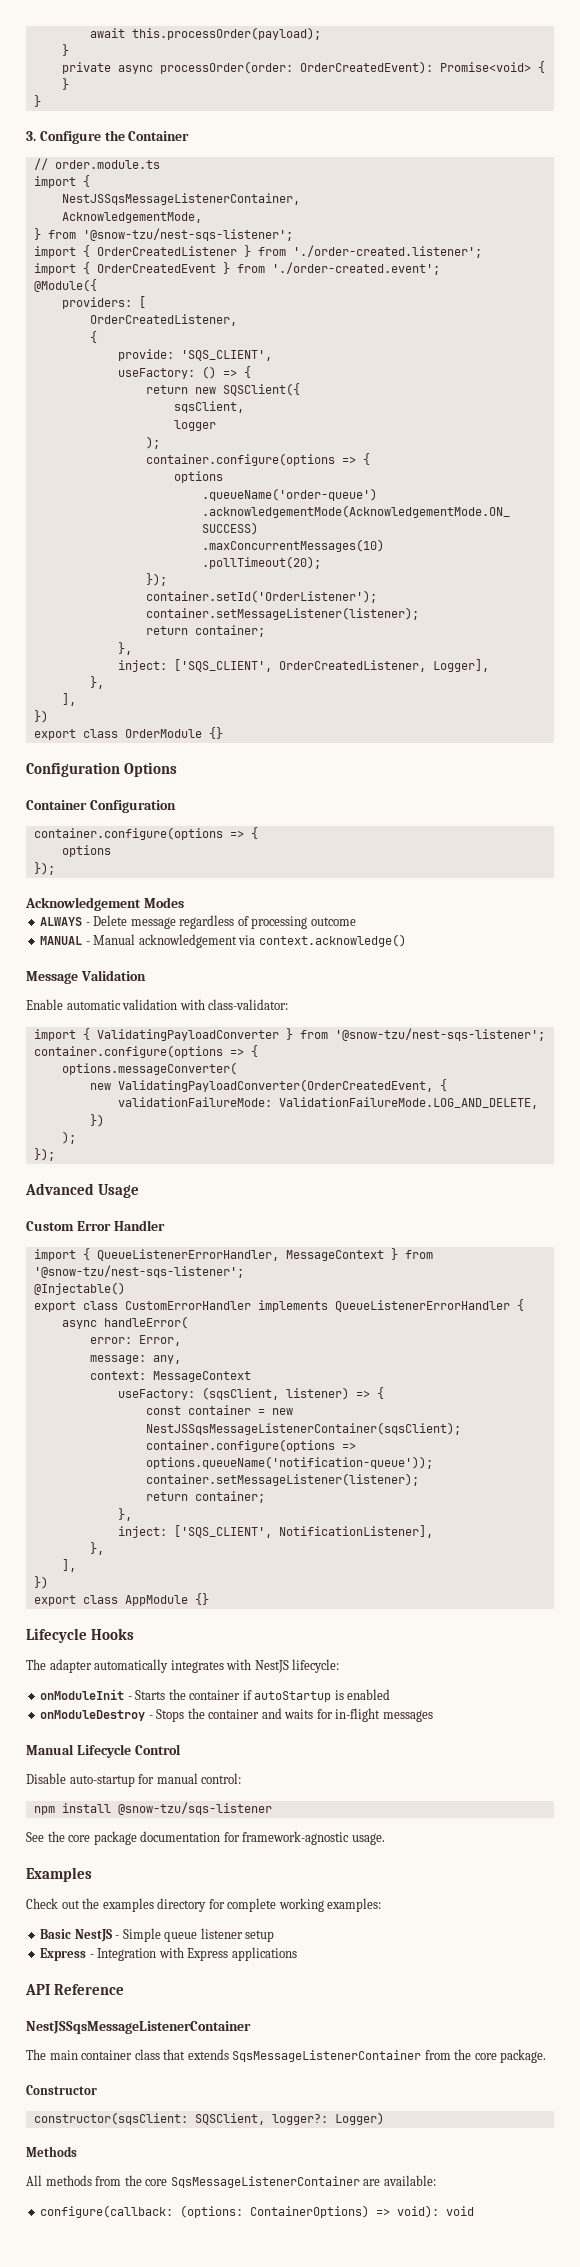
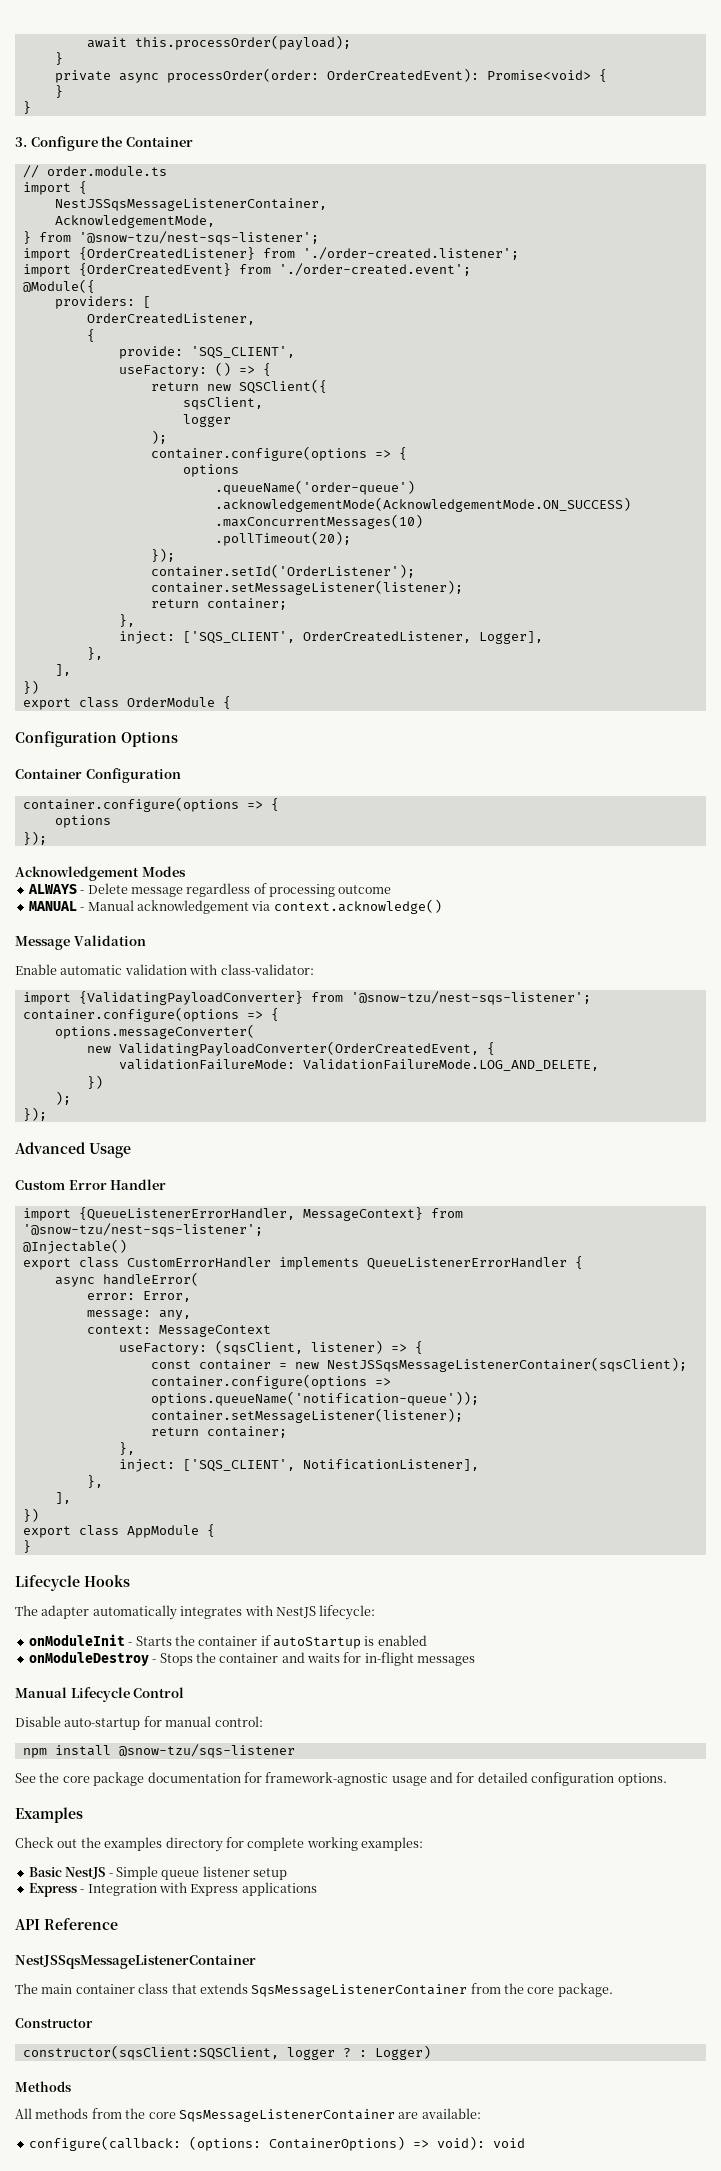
[82,245,251,257] { OrderCreatedListener } -> [78,247,255,260] {OrderCreatedListener}
[82,262,230,274] { OrderCreatedEvent } -> [78,263,231,276] {OrderCreatedEvent}
[208,727,223,739] {} -> [222,696,231,709] {
[82,1028,293,1041] { ValidatingPayloadConverter } -> [78,991,303,1005] {ValidatingPayloadConverter}
[82,1248,398,1261] { QueueListenerErrorHandler, MessageContext } -> [78,1207,423,1221] {QueueListenerErrorHandler, MessageContext}
[194,1593,209,1605] {} -> [206,1524,215,1537] [22,1540,31,1553] { // }
[351,1833,385,1845] usage. -> [391,1772,667,1786] usage and for detailed configuration options.
[33,2112,328,2125] constructor(sqsClient: SQSClient, logger?: -> [22,2045,367,2060] constructor(sqsClient:SQSClient, logger ? :

